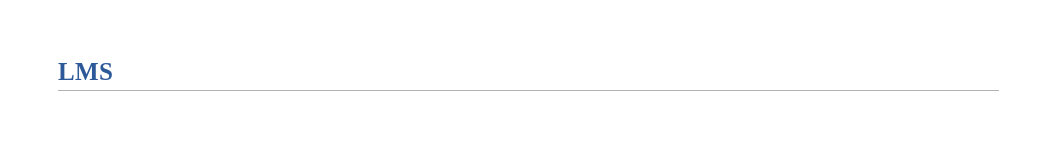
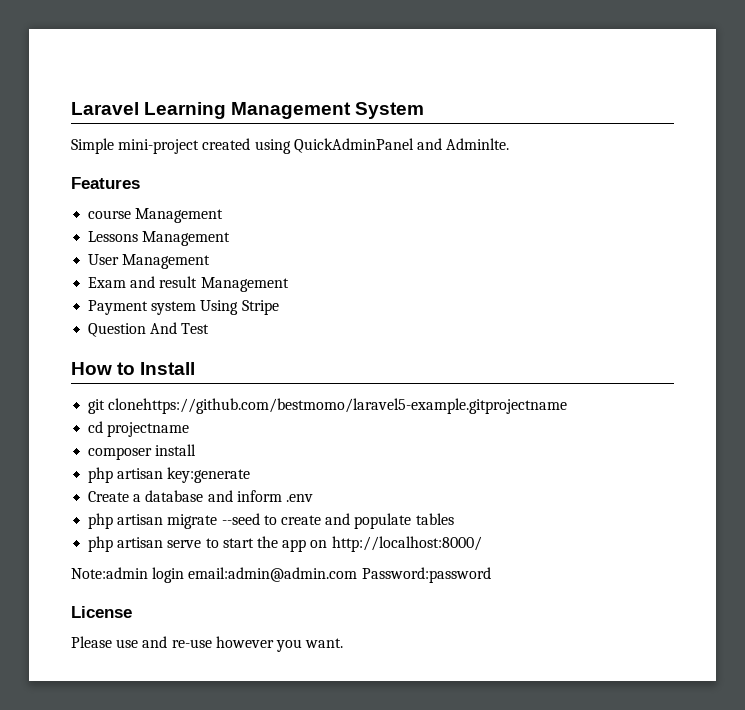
[58,63,113,80] LMS -> [71,102,425,119] [71,138,510,154] [71,177,140,189] [88,208,224,223] [88,231,231,246] [88,254,211,269] [88,276,289,292] [88,300,279,315] [88,322,210,337] [71,362,196,375] [88,398,568,414] [88,421,190,437] [88,444,197,460] [88,467,251,483] [88,490,313,502] [88,513,454,529] [88,536,482,552] [71,567,491,583] [71,606,132,618] [71,636,344,652] Laravel Learning Management System // Simple mini-project created using QuickAdminPanel and Adminlte. // Features // course Management // Lessons Management // User Management // Exam and result Management // Payment system Using Stripe // Question And Test // How to Install // git clonehttps://github.com/bestmomo/laravel5-example.gitprojectname // cd projectname // composer install // php artisan key:generate // Create a database and inform .env // php artisan migrate --seed to create and populate tables // php artisan serve to start the app on http://localhost:8000/ // Note:admin login email:admin@admin.com Password:password // License // Please use and re-use however you want.

